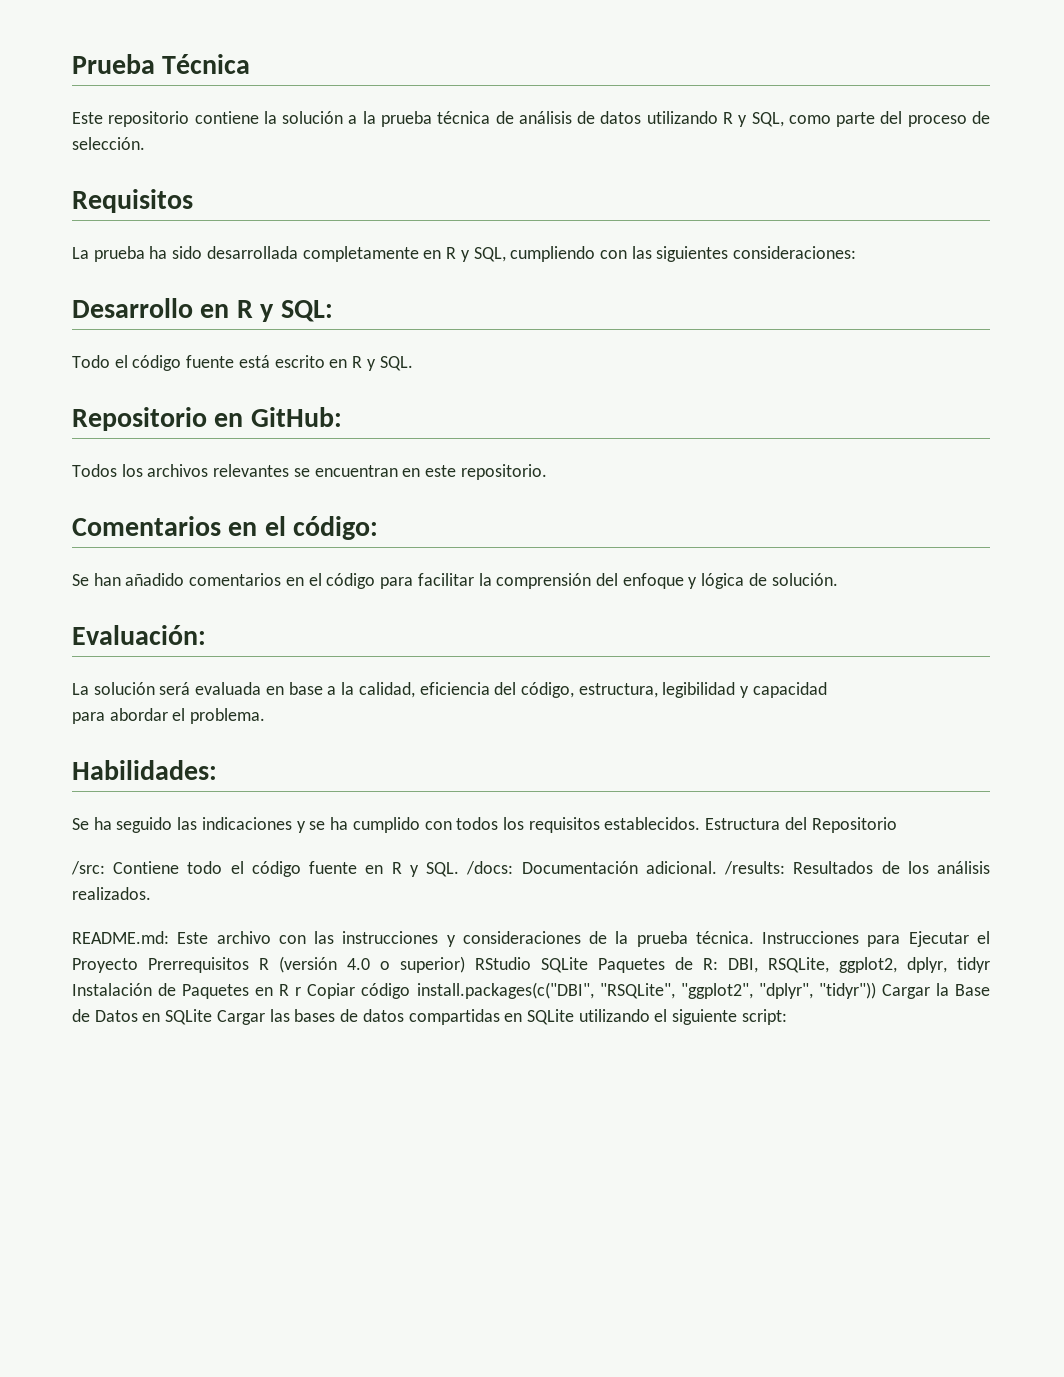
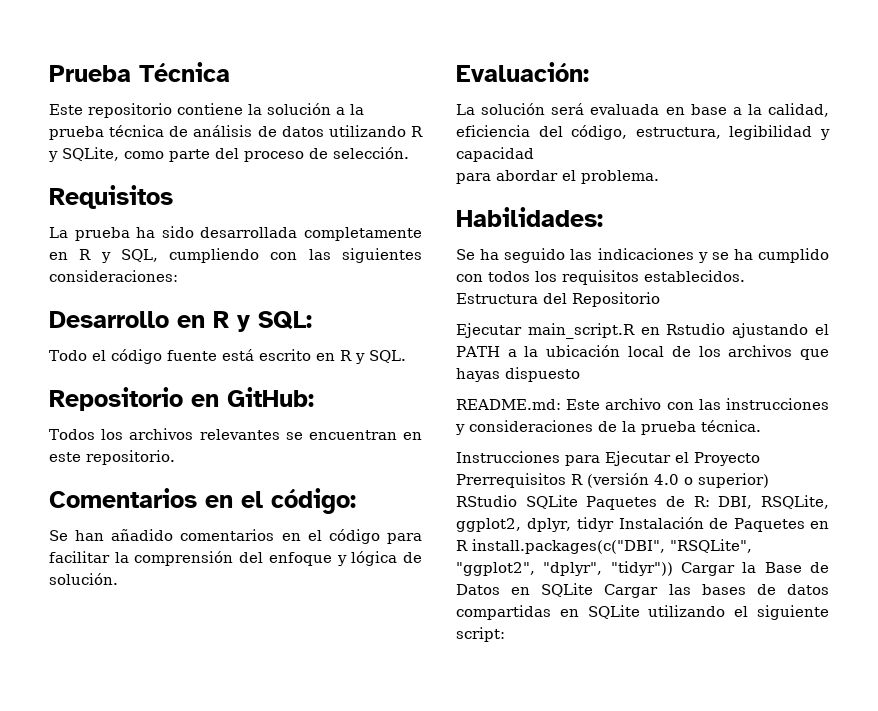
[751,112,784,127] SQL, -> [62,147,119,161] SQLite,
[71,861,991,877] [72,887,151,900] /src: Contiene todo el código fuente en R y SQL. /docs: Documentación adicional. /results: Resultados de los análisis realizados. -> [456,323,829,339] [456,345,829,360] [456,367,580,382] Ejecutar main_script.R en Rstudio ajustando el PATH a la ubicación local de los archivos que hayas dispuesto
(754, 937) none -> (761, 426) //
[295,983,411,999] r Copiar código -> (468, 545) none

